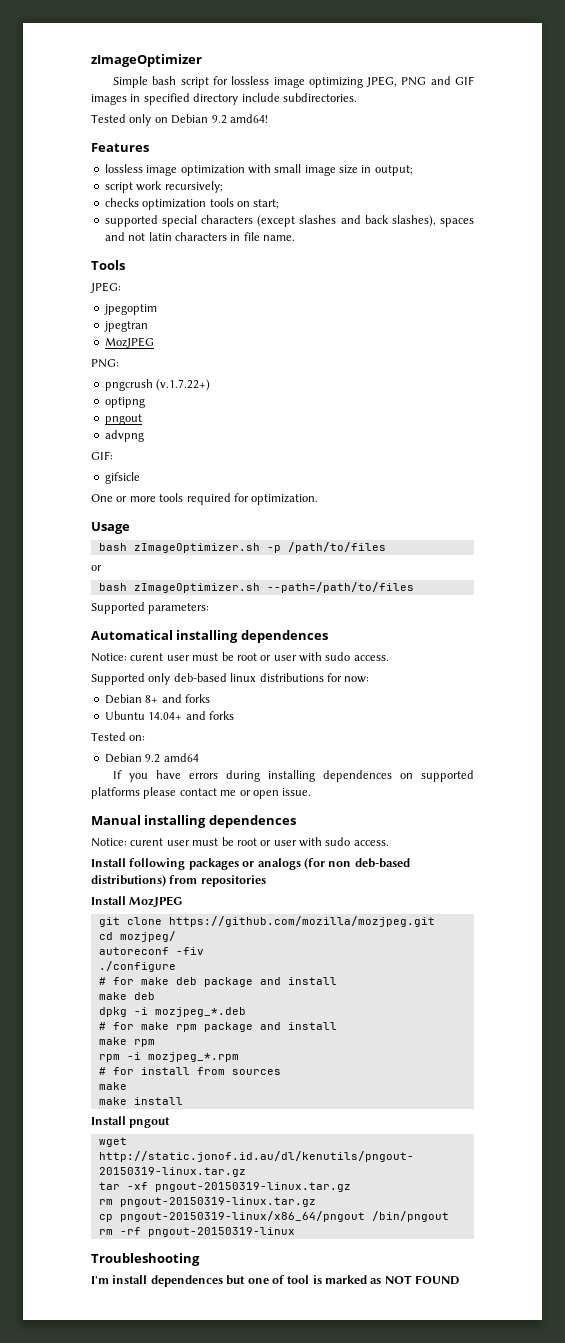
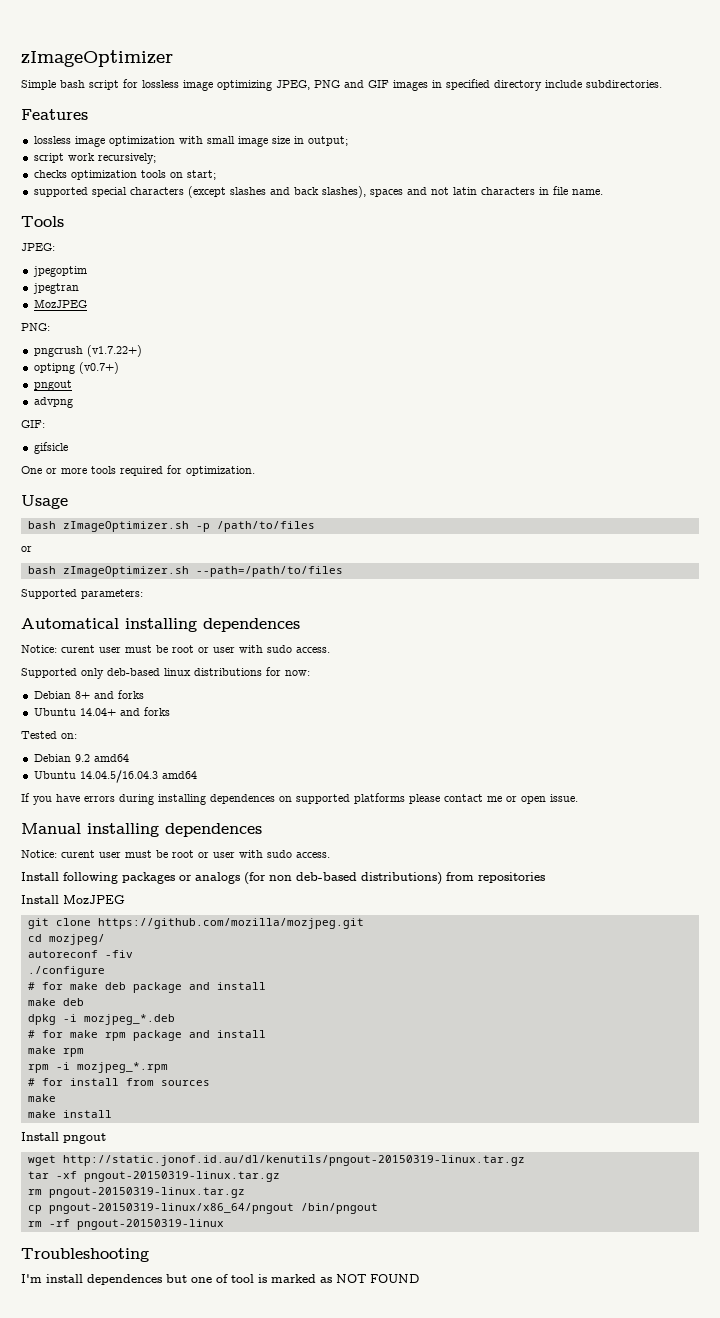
[91,114,268,126] // Tested only on Debian 9.2 amd64! -> (662, 84) none
[156,379,211,391] (v.1.7.22+) -> [86,345,142,357] (v1.7.22+)
(145, 402) none -> [78,362,119,374] (v0.7+)
(199, 757) none -> [33,770,197,783] // Ubuntu 14.04.5/16.04.3 amd64

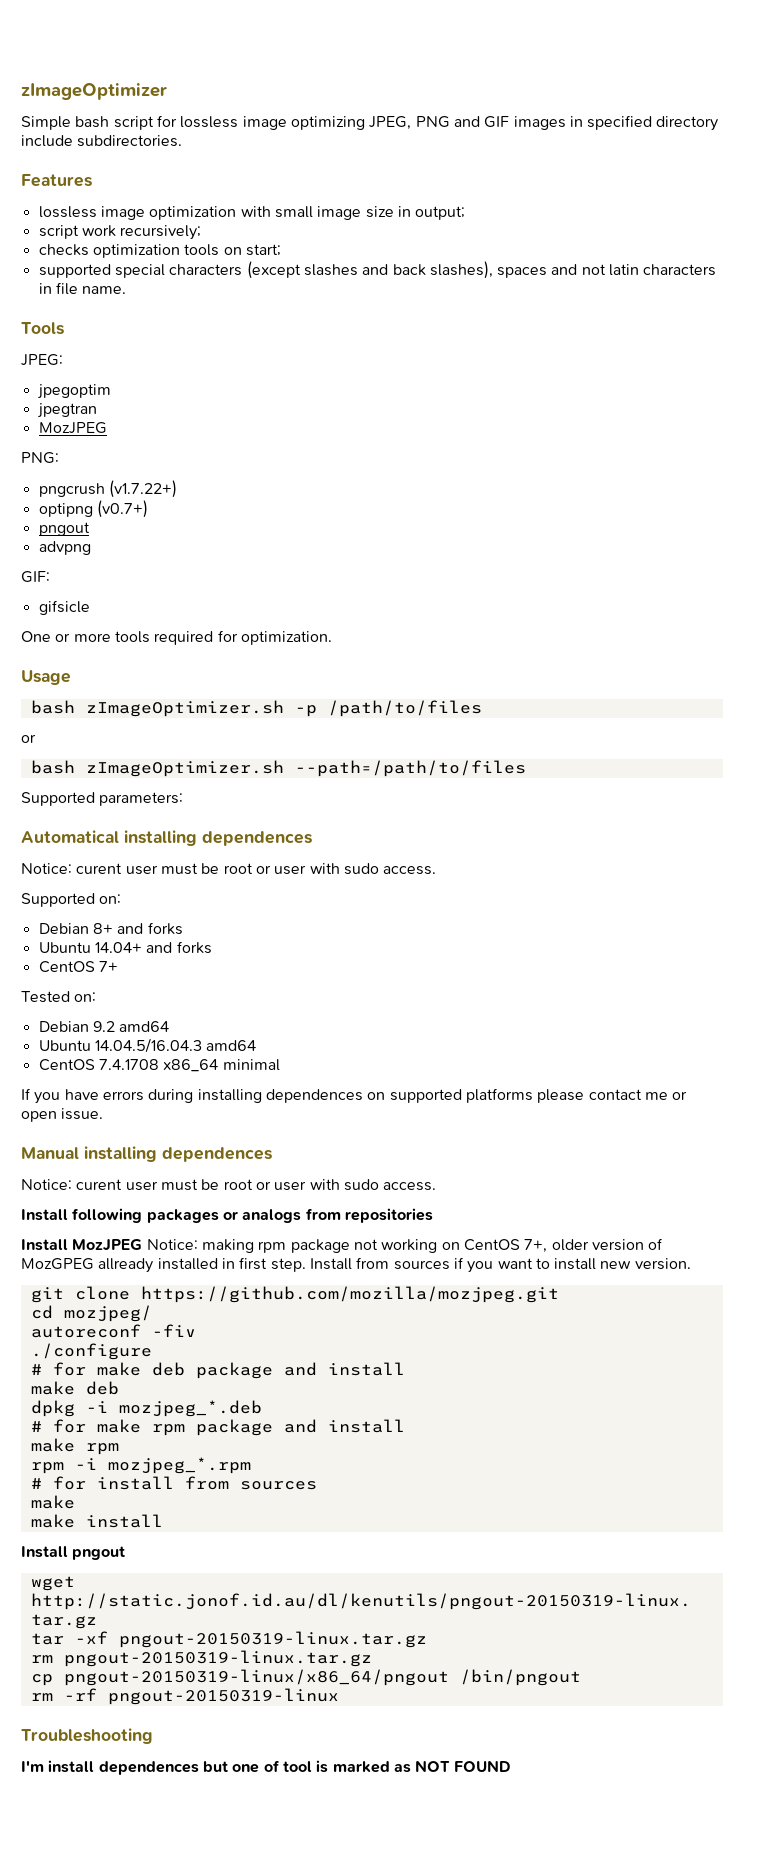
[81,667,310,679] only deb-based linux distributions for now: -> [99,894,122,904] on:
(170, 711) none -> [38,961,118,973] // CentOS 7+
(197, 775) none -> [38,1059,280,1072] // CentOS 7.4.1708 x86_64 minimal
[244,872,442,885] (for non deb-based distributions) -> (302, 1216) none
(125, 899) none -> [146,1238,664,1253] [21,1257,691,1273] Notice: making rpm package not working on CentOS 7+, older version of MozGPEG allready installed in first step. Install from sources if you want to install new version.

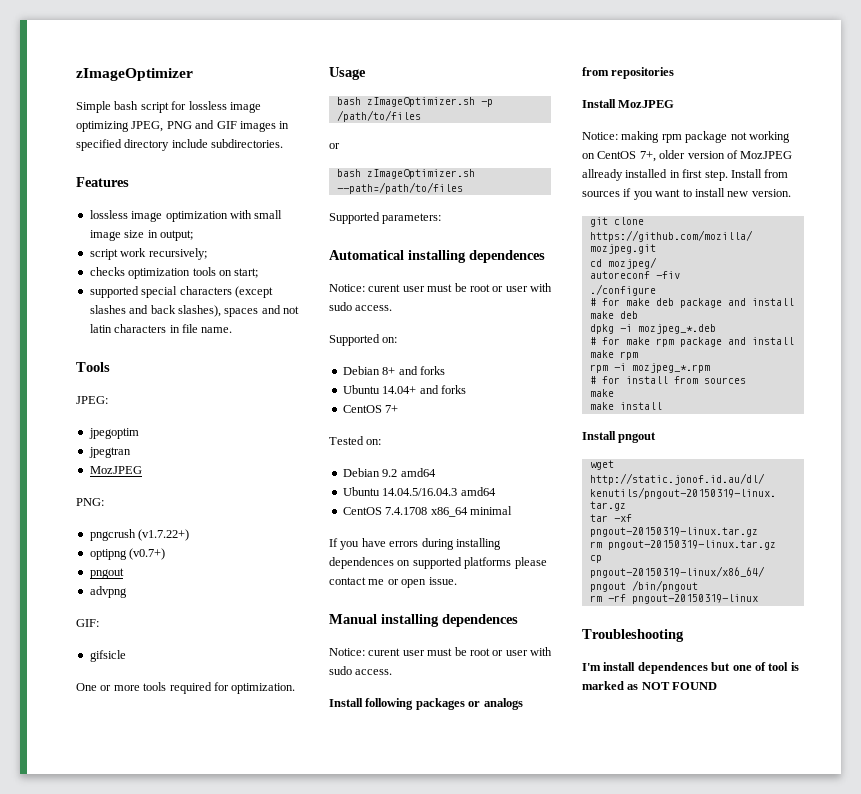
(143, 1245) none -> (675, 104) //
[21,1258,94,1270] MozGPEG -> [740,151,793,159] MozJPEG

